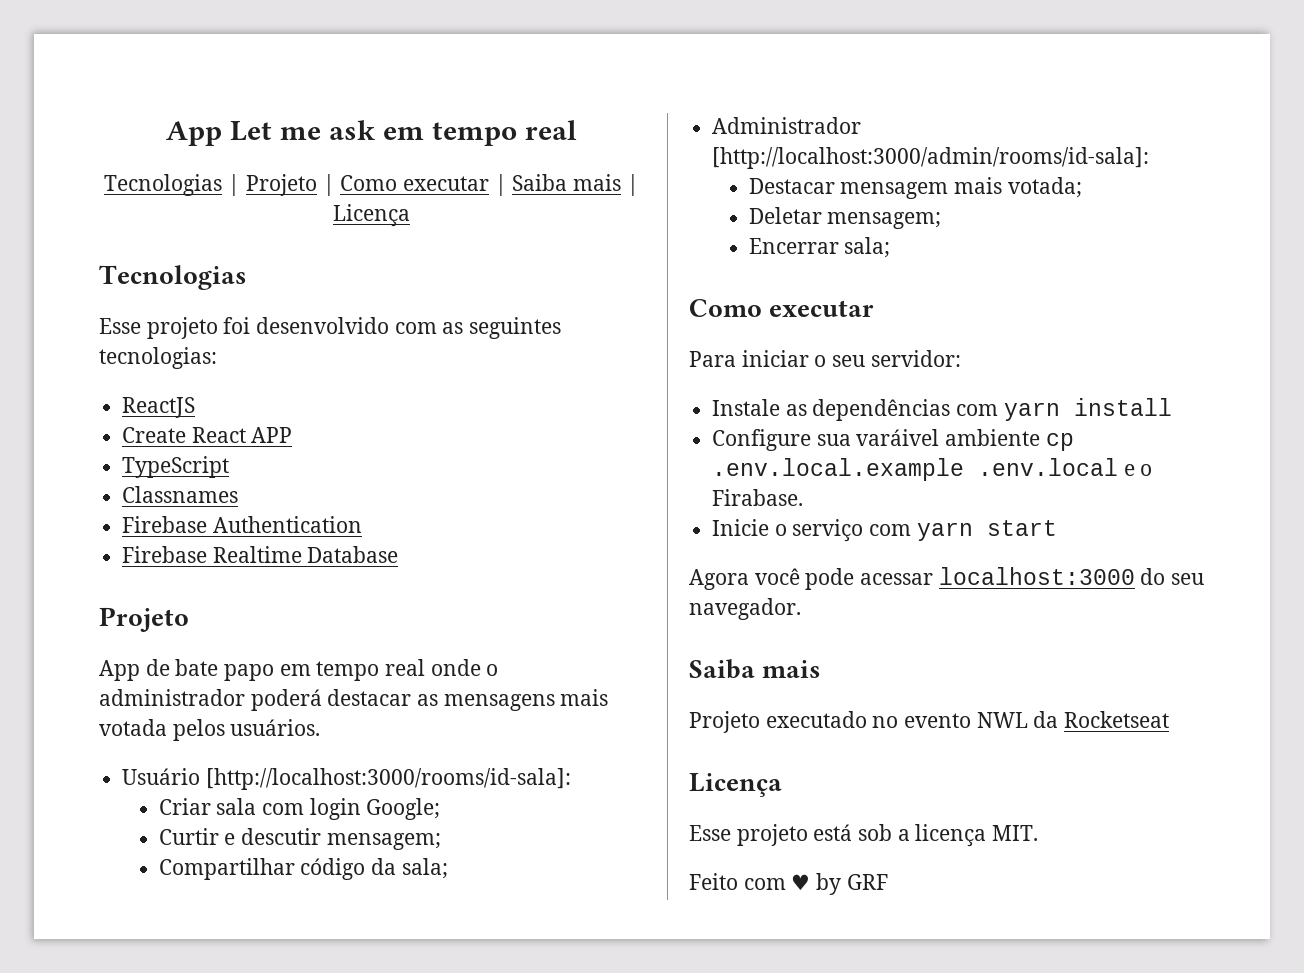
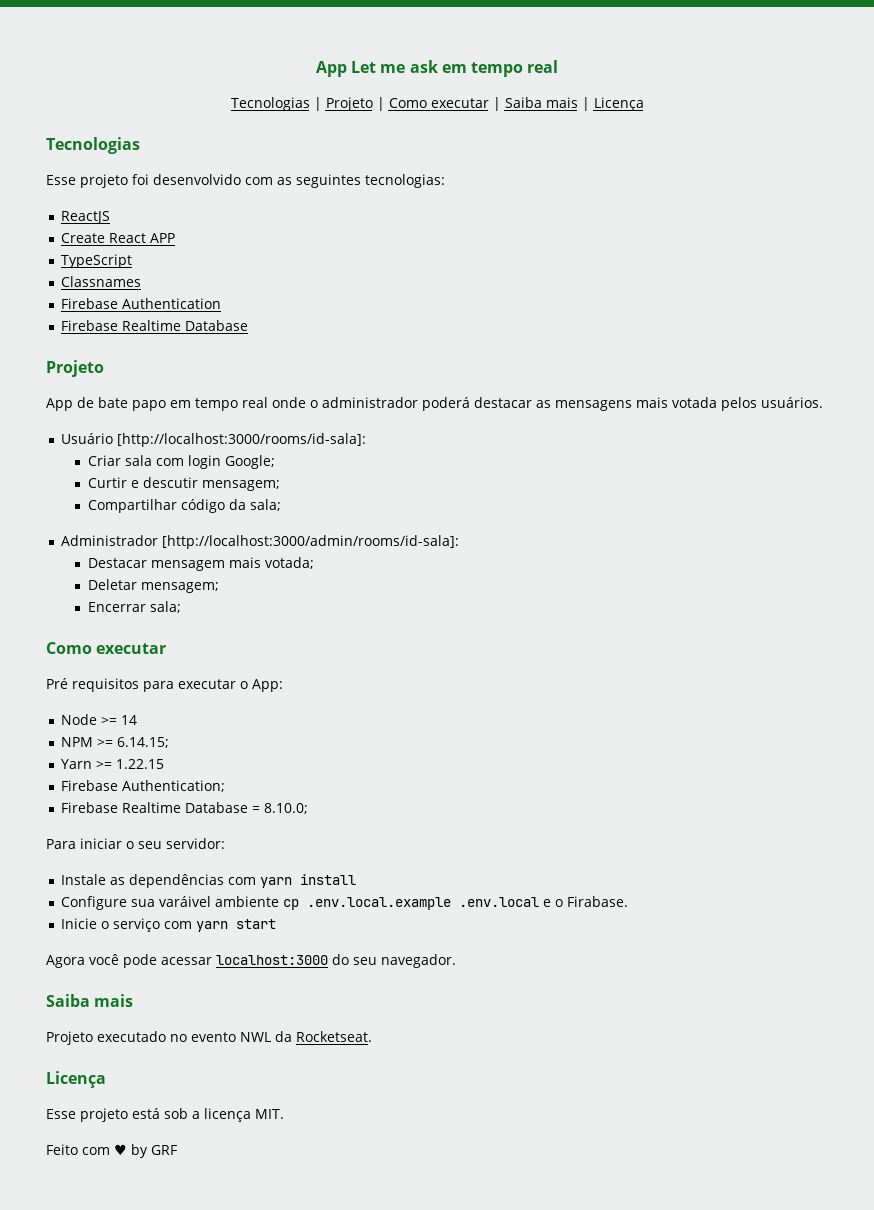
(875, 308) none -> [46,678,283,692] [61,714,138,725] [61,737,170,748] [61,759,165,769] [61,780,226,792] [61,802,309,814] // Pré requisitos para executar o App: // Node >= 14 // NPM >= 6.14.15; // Yarn >= 1.22.15 // Firebase Authentication; // Firebase Realtime Database = 8.10.0;
[1064,711,1170,728] Rocketseat -> [296,1031,372,1042] Rocketseat.

